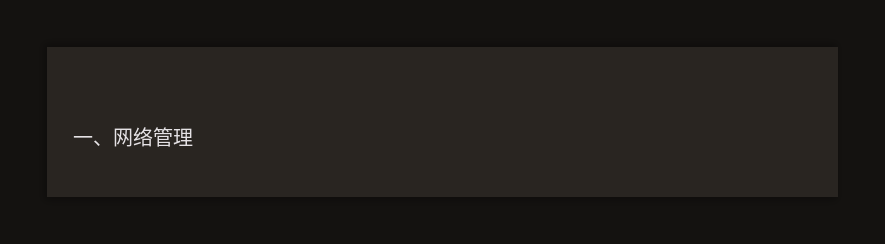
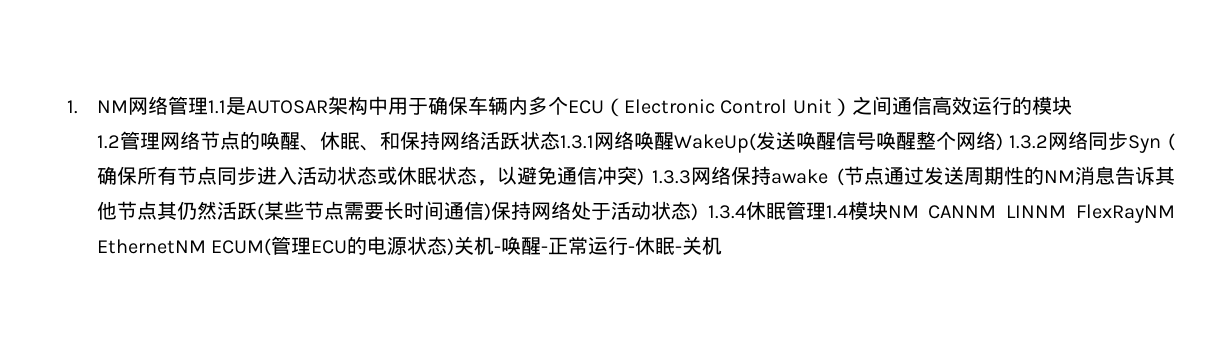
[73,127,193,147] 一、网络管理 -> [67,96,1072,117] [96,131,1176,153] [96,166,1175,186] [96,201,1176,223] [96,236,723,256] 1. NM网络管理1.1是AUTOSAR架构中用于确保车辆内多个ECU（Electronic Control Unit）之间通信高效运行的模块 // 1.2管理网络节点的唤醒、休眠、和保持网络活跃状态1.3.1网络唤醒WakeUp(发送唤醒信号唤醒整个网络) 1.3.2网络同步Syn (确保所有节点同步进入活动状态或休眠状态，以避免通信冲突) 1.3.3网络保持awake (节点通过发送周期性的NM消息告诉其他节点其仍然活跃(某些节点需要长时间通信)保持网络处于活动状态) 1.3.4休眠管理1.4模块NM CANNM LINNM FlexRayNM EthernetNM ECUM(管理ECU的电源状态)关机-唤醒-正常运行-休眠-关机

